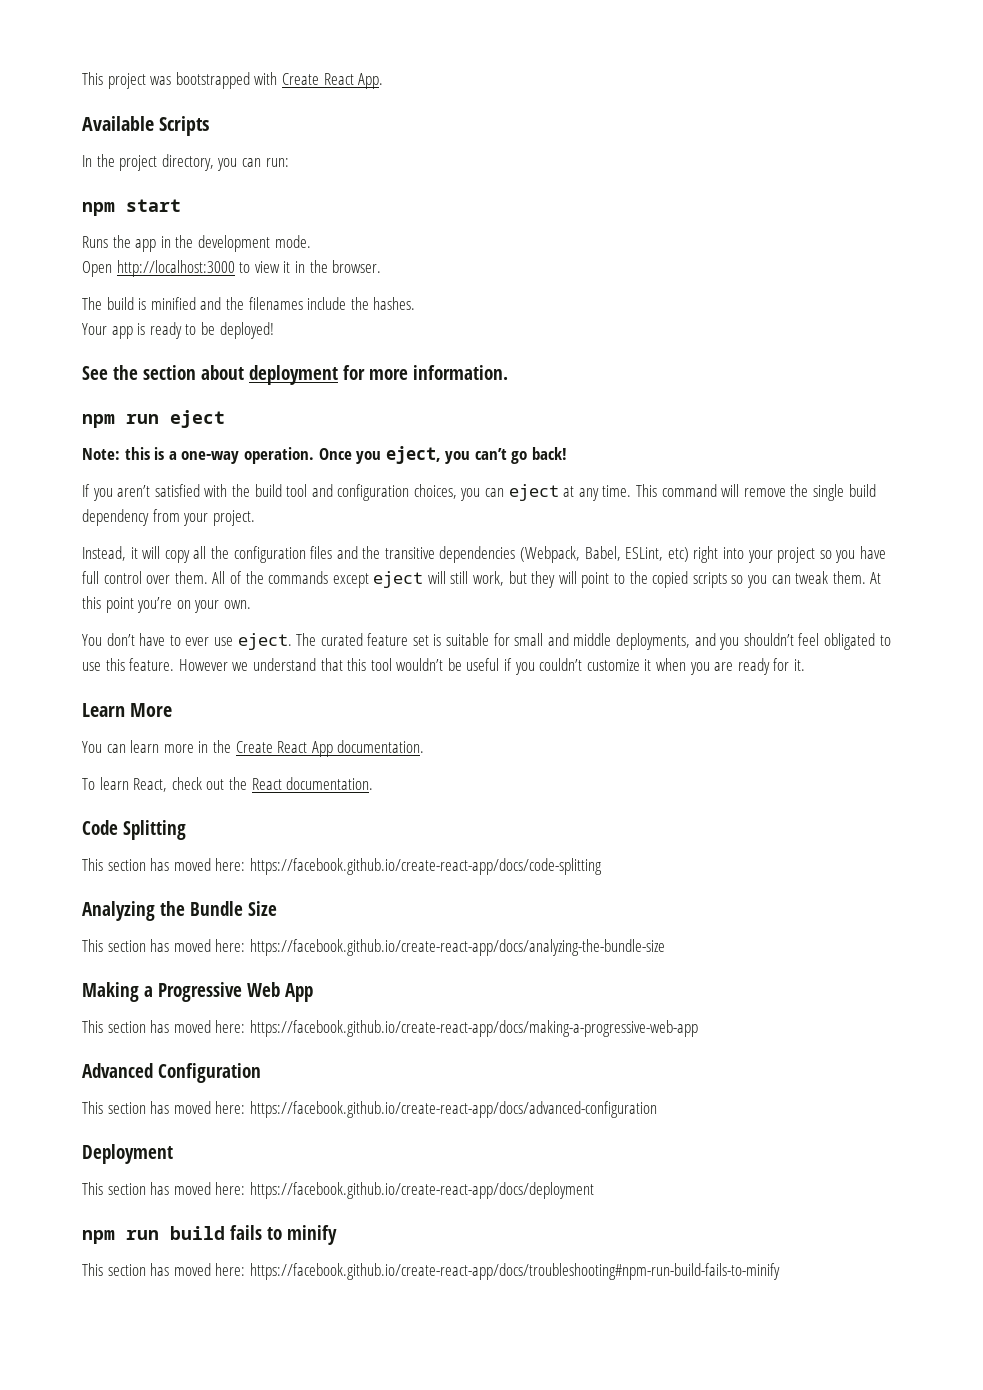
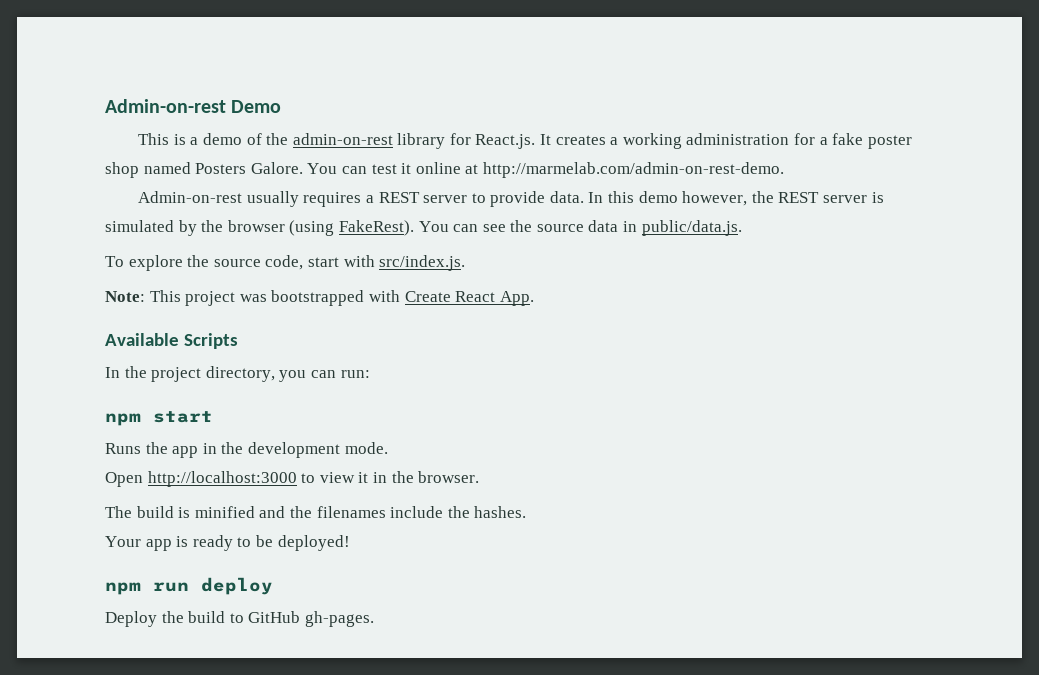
(82, 78) none -> [105,99,282,113] [138,133,912,149] [105,162,784,178] [138,191,884,207] [105,220,742,236] [105,255,466,271] [105,291,145,302] Admin-on-rest Demo // This is a demo of the admin-on-rest library for React.js. It creates a working administration for a fake poster shop named Posters Galore. You can test it online at http://marmelab.com/admin-on-rest-demo. // Admin-on-rest usually requires a REST server to provide data. In this demo however, the REST server is simulated by the browser (using FakeRest). You can see the source data in public/data.js. // To explore the source code, start with src/index.js. // Note:
[82,365,508,385] [82,410,225,428] [82,446,568,464] [82,484,876,501] [82,509,255,526] [82,546,886,563] [82,571,882,588] [82,596,251,613] [82,633,891,650] [82,658,805,675] [82,703,173,717] [82,740,425,757] [82,777,374,792] [82,820,186,840] [82,858,602,875] [82,901,277,921] [82,939,665,956] [82,982,313,1002] [82,1020,698,1037] [82,1063,261,1083] [82,1101,657,1118] [82,1144,173,1164] [82,1182,594,1199] [82,1225,337,1245] [82,1263,780,1280] See the section about deployment for more information. // npm run eject // Note: this is a one-way operation. Once you eject, you can’t go back! // If you aren’t satisfied with the build tool and configuration choices, you can eject at any time. This command will remove the single build dependency from your project. // Instead, it will copy all the configuration files and the transitive dependencies (Webpack, Babel, ESLint, etc) right into your project so you have full control over them. All of the commands except eject will still work, but they will point to the copied scripts so you can tweak them. At this point you’re on your own. // You don’t have to ever use eject. The curated feature set is suitable for small and middle deployments, and you shouldn’t feel obligated to use this feature. However we understand that this tool wouldn’t be useful if you couldn’t customize it when you are ready for it. // Learn More // You can learn more in the Create React App documentation. // To learn React, check out the React documentation. // Code Splitting // This section has moved here: https://facebook.github.io/create-react-app/docs/code-splitting // Analyzing the Bundle Size // This section has moved here: https://facebook.github.io/create-react-app/docs/analyzing-the-bundle-size // Making a Progressive Web App // This section has moved here: https://facebook.github.io/create-react-app/docs/making-a-progressive-web-app // Advanced Configuration // This section has moved here: https://facebook.github.io/create-react-app/docs/advanced-configuration // Deployment // This section has moved here: https://facebook.github.io/create-react-app/docs/deployment // npm run build fails to minify // This section has moved here: https://facebook.github.io/create-react-app/docs/troubleshooting#npm-run-build-fails-to-minify -> [105,577,273,595] [105,611,374,627] npm run deploy // Deploy the build to GitHub gh-pages.

